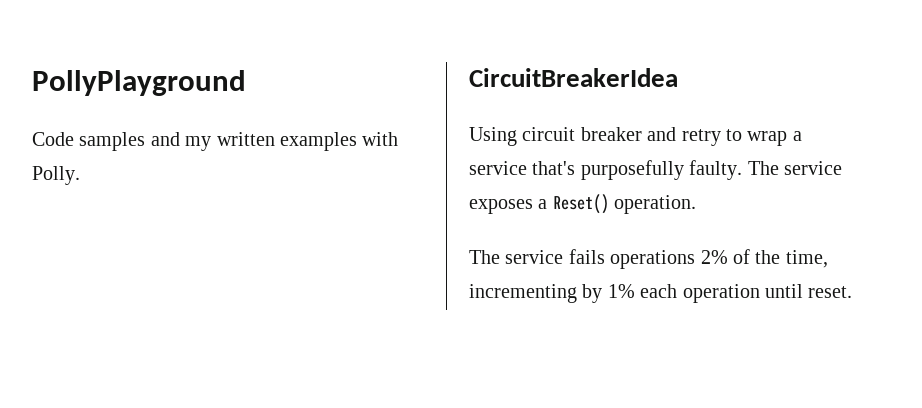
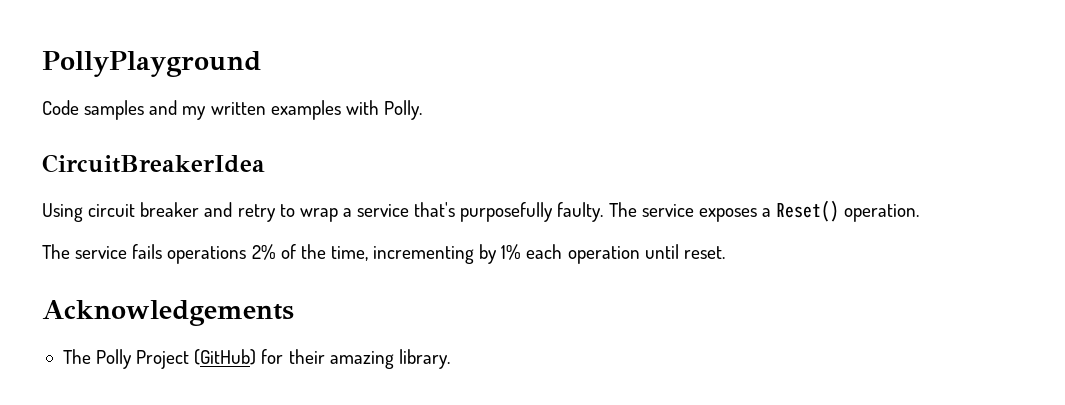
(853, 292) none -> [42,300,294,326] [62,349,450,369] // Acknowledgements // The Polly Project (GitHub) for their amazing library.

